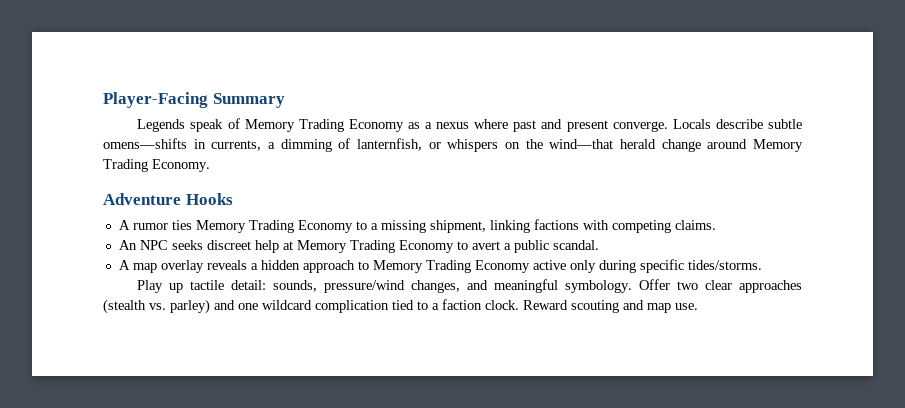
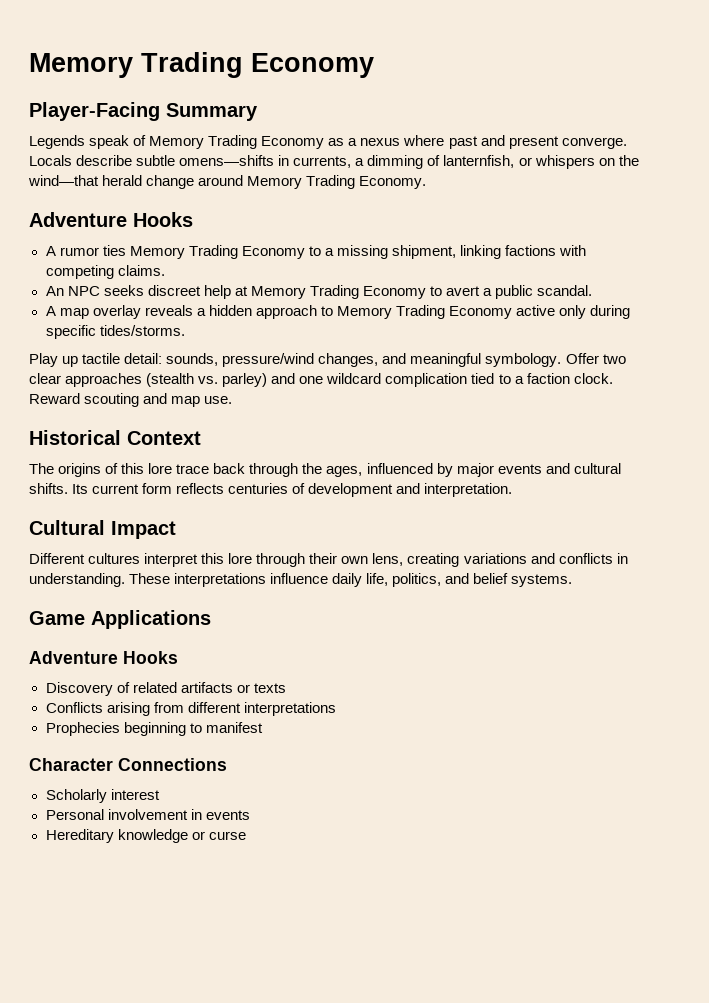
(103, 100) none -> [29,52,374,78] Memory Trading Economy //
(698, 306) none -> [29,430,201,445] [29,463,621,477] [29,483,513,497] [29,520,176,539] [29,553,628,567] [29,573,573,587] [29,610,211,629] [29,651,178,664] [45,682,286,696] [45,702,336,716] [45,722,263,736] [29,758,227,771] [45,789,160,803] [45,809,250,820] [45,829,246,843] // Historical Context // The origins of this lore trace back through the ages, influenced by major events and cultural shifts. Its current form reflects centuries of development and interpretation. // Cultural Impact // Different cultures interpret this lore through their own lens, creating variations and conflicts in understanding. These interpretations influence daily life, politics, and belief systems. // Game Applications // Adventure Hooks // Discovery of related artifacts or texts // Conflicts arising from different interpretations // Prophecies beginning to manifest // Character Connections // Scholarly interest // Personal involvement in events // Hereditary knowledge or curse

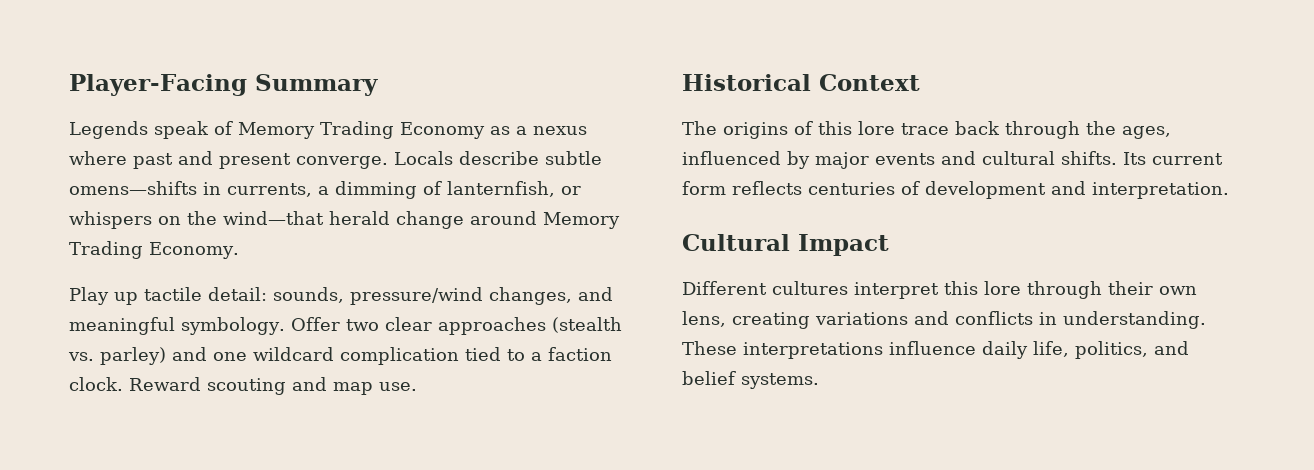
[29,52,374,78] Memory Trading Economy // -> (69, 85) none
[29,212,193,227] [45,245,587,259] [45,265,165,279] [45,285,593,299] [45,305,631,319] [45,325,185,339] // Adventure Hooks // A rumor ties Memory Trading Economy to a missing shipment, linking factions with competing claims. // An NPC seeks discreet help at Memory Trading Economy to avert a public scandal. // A map overlay reveals a hidden approach to Memory Trading Economy active only during specific tides/storms. -> (239, 250) none
[29,610,211,629] [29,651,178,664] [45,682,286,696] [45,702,336,716] [45,722,263,736] [29,758,227,771] [45,789,160,803] [45,809,250,820] [45,829,246,843] // Game Applications // Adventure Hooks // Discovery of related artifacts or texts // Conflicts arising from different interpretations // Prophecies beginning to manifest // Character Connections // Scholarly interest // Personal involvement in events // Hereditary knowledge or curse -> (819, 381) none

